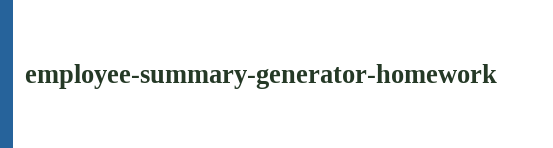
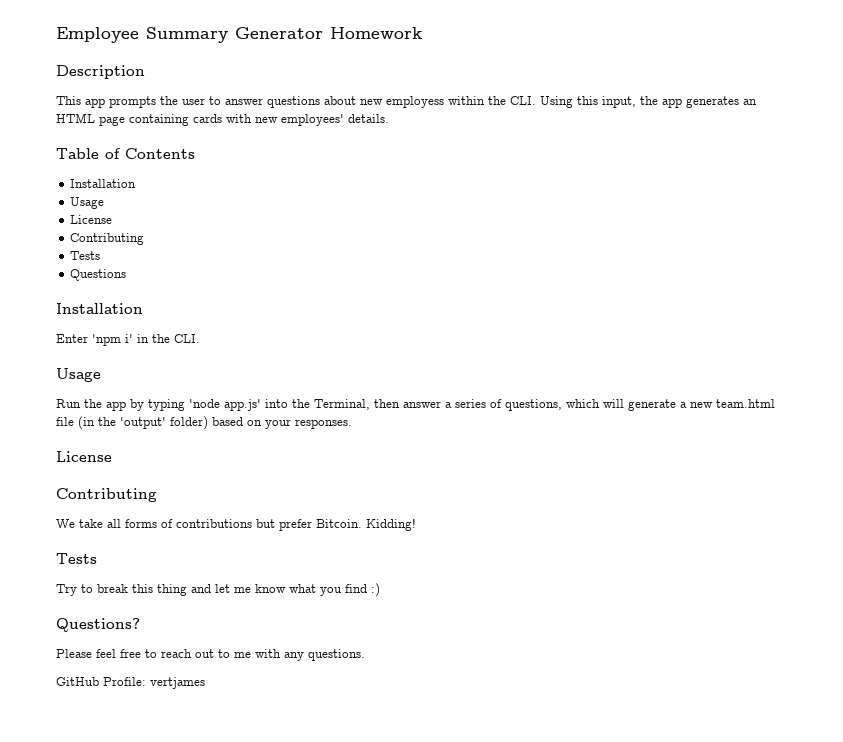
[25,64,497,89] employee-summary-generator-homework -> [56,27,423,43] [56,65,145,79] [56,96,757,108] [56,113,389,126] [56,148,195,159] [70,179,137,188] [70,197,105,209] [70,215,113,224] [70,233,145,245] [70,251,101,260] [70,269,127,281] [56,303,143,314] [56,334,200,346] [56,368,101,382] [56,399,775,411] [56,416,352,430] [56,451,112,462] [56,488,157,502] [56,518,416,531] [56,553,97,564] [56,583,380,597] [56,618,140,632] [56,649,365,661] [56,677,205,689] Employee Summary Generator Homework // Description // This app prompts the user to answer questions about new employess within the CLI. Using this input, the app generates an HTML page containing cards with new employees' details. // Table of Contents // Installation // Usage // License // Contributing // Tests // Questions // Installation // Enter 'npm i' in the CLI. // Usage // Run the app by typing 'node app.js' into the Terminal, then answer a series of questions, which will generate a new team.html file (in the 'output' folder) based on your responses. // License // Contributing // We take all forms of contributions but prefer Bitcoin. Kidding! // Tests // Try to break this thing and let me know what you find :) // Questions? // Please feel free to reach out to me with any questions. // GitHub Profile: vertjames

